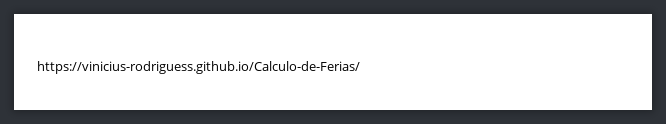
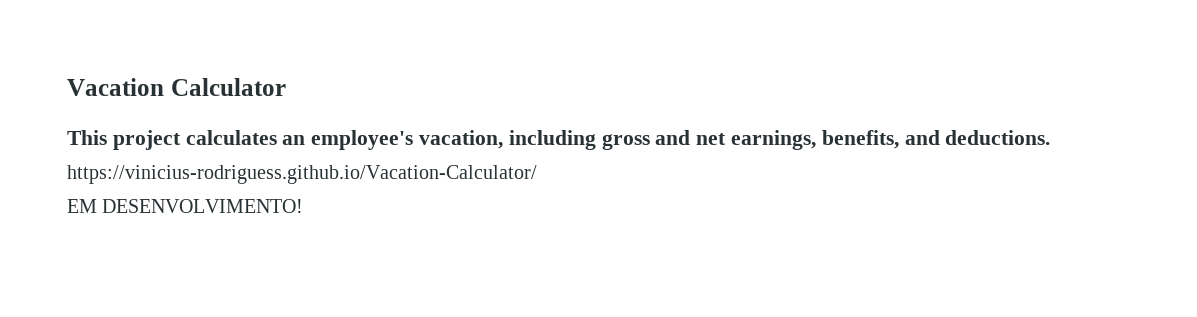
[37,61,360,74] https://vinicius-rodriguess.github.io/Calculo-de-Ferias/ -> [67,78,286,96] [67,130,1051,150] [67,165,537,184] [67,199,304,213] Vacation Calculator // This project calculates an employee's vacation, including gross and net earnings, benefits, and deductions. // https://vinicius-rodriguess.github.io/Vacation-Calculator/ // EM DESENVOLVIMENTO!

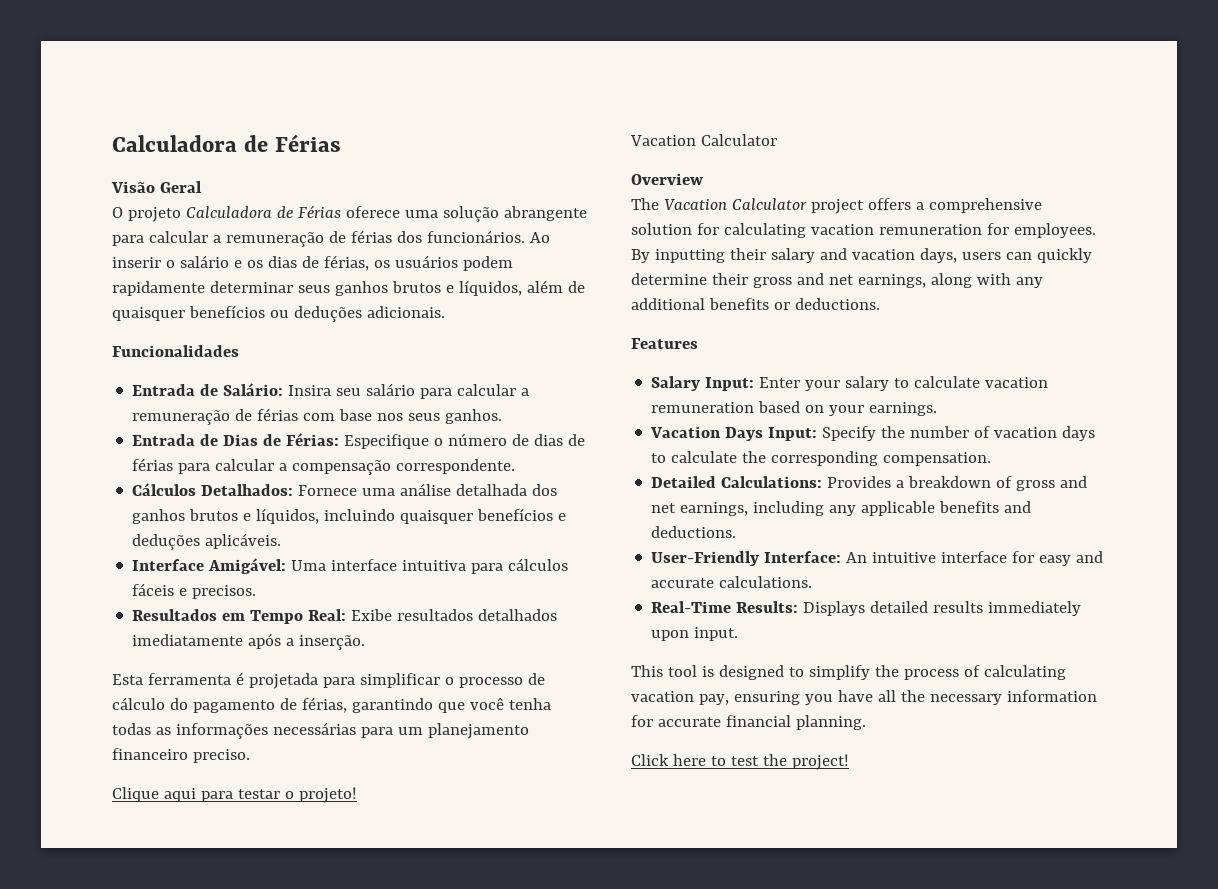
[67,78,286,96] [67,130,1051,150] [67,165,537,184] [67,199,304,213] Vacation Calculator // This project calculates an employee's vacation, including gross and net earnings, benefits, and deductions. // https://vinicius-rodriguess.github.io/Vacation-Calculator/ // EM DESENVOLVIMENTO! -> [112,134,342,152] [111,181,202,193] [112,205,587,222] [112,230,550,247] [112,255,513,271] [112,280,585,296] [112,305,445,322] [112,345,239,357] [132,383,530,399] [132,408,503,425] [132,433,586,449] [132,458,516,475] [132,483,558,496] [132,508,567,524] [132,533,282,550] [132,558,569,574] [132,583,257,599] [132,609,558,624] [132,633,366,650] [112,672,545,689] [112,697,551,713] [112,722,529,739] [112,748,250,763] [112,787,357,803] [630,134,777,146] [631,173,703,185] [631,198,1042,214] [631,223,1096,238] [631,248,1092,263] [631,273,1043,288] [631,298,880,310] [631,338,698,349] [651,376,1049,391] [651,401,938,416] [650,426,1096,441] [651,451,992,466] [651,476,1088,491] [651,501,1032,516] [651,526,737,538] [651,551,1104,566] [651,576,813,588] [651,601,1082,616] [651,627,739,641] [631,665,1066,680] [631,690,1097,705] [631,715,866,730] [631,754,849,770] Calculadora de Férias // Visão Geral // O projeto Calculadora de Férias oferece uma solução abrangente para calcular a remuneração de férias dos funcionários. Ao inserir o salário e os dias de férias, os usuários podem rapidamente determinar seus ganhos brutos e líquidos, além de quaisquer benefícios ou deduções adicionais. // Funcionalidades // Entrada de Salário: Insira seu salário para calcular a remuneração de férias com base nos seus ganhos. // Entrada de Dias de Férias: Especifique o número de dias de férias para calcular a compensação correspondente. // Cálculos Detalhados: Fornece uma análise detalhada dos ganhos brutos e líquidos, incluindo quaisquer benefícios e deduções aplicáveis. // Interface Amigável: Uma interface intuitiva para cálculos fáceis e precisos. // Resultados em Tempo Real: Exibe resultados detalhados imediatamente após a inserção. // Esta ferramenta é projetada para simplificar o processo de cálculo do pagamento de férias, garantindo que você tenha todas as informações necessárias para um planejamento financeiro preciso. // Clique aqui para testar o projeto! // Vacation Calculator // Overview // The Vacation Calculator project offers a comprehensive solution for calculating vacation remuneration for employees. By inputting their salary and vacation days, users can quickly determine their gross and net earnings, along with any additional benefits or deductions. // Features // Salary Input: Enter your salary to calculate vacation remuneration based on your earnings. // Vacation Days Input: Specify the number of vacation days to calculate the corresponding compensation. // Detailed Calculations: Provides a breakdown of gross and net earnings, including any applicable benefits and deductions. // User-Friendly Interface: An intuitive interface for easy and accurate calculations. // Real-Time Results: Displays detailed results immediately upon input. // This tool is designed to simplify the process of calculating vacation pay, ensuring you have all the necessary information for accurate financial planning. // Click here to test the project!

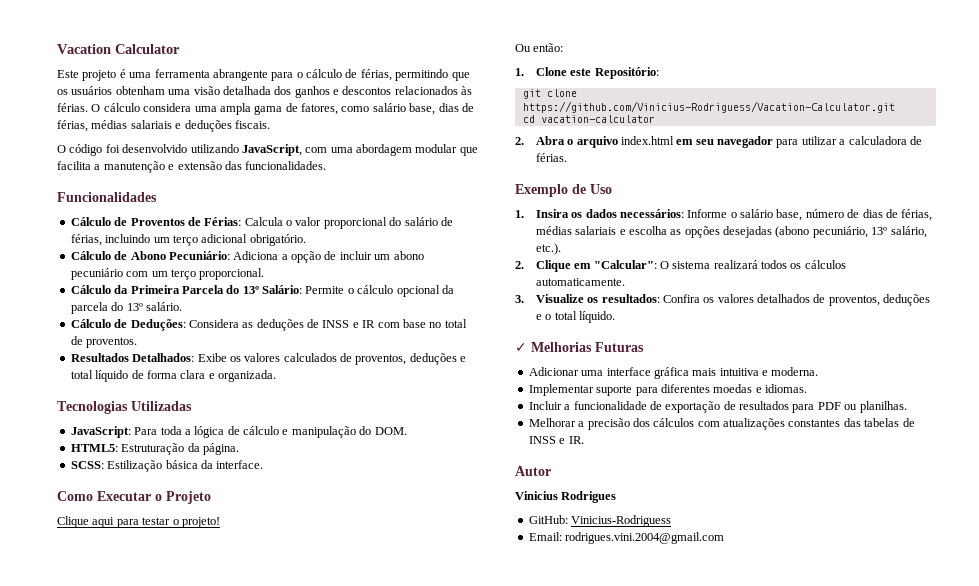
[112,134,342,152] [111,181,202,193] [112,205,587,222] [112,230,550,247] [112,255,513,271] [112,280,585,296] [112,305,445,322] [112,345,239,357] [132,383,530,399] [132,408,503,425] [132,433,586,449] [132,458,516,475] [132,483,558,496] [132,508,567,524] [132,533,282,550] [132,558,569,574] [132,583,257,599] [132,609,558,624] [132,633,366,650] [112,672,545,689] [112,697,551,713] [112,722,529,739] [112,748,250,763] Calculadora de Férias // Visão Geral // O projeto Calculadora de Férias oferece uma solução abrangente para calcular a remuneração de férias dos funcionários. Ao inserir o salário e os dias de férias, os usuários podem rapidamente determinar seus ganhos brutos e líquidos, além de quaisquer benefícios ou deduções adicionais. // Funcionalidades // Entrada de Salário: Insira seu salário para calcular a remuneração de férias com base nos seus ganhos. // Entrada de Dias de Férias: Especifique o número de dias de férias para calcular a compensação correspondente. // Cálculos Detalhados: Fornece uma análise detalhada dos ganhos brutos e líquidos, incluindo quaisquer benefícios e deduções aplicáveis. // Interface Amigável: Uma interface intuitiva para cálculos fáceis e precisos. // Resultados em Tempo Real: Exibe resultados detalhados imediatamente após a inserção. // Esta ferramenta é projetada para simplificar o processo de cálculo do pagamento de férias, garantindo que você tenha todas as informações necessárias para um planejamento financeiro preciso. -> [57,44,180,54] [57,69,470,81] [57,86,473,98] [57,103,474,115] [57,120,270,132] [57,144,478,156] [57,161,327,173] [57,192,157,202] [70,217,453,229] [70,234,306,246] [70,251,424,263] [70,268,265,280] [70,285,454,297] [70,302,182,314] [70,319,467,331] [70,336,138,348] [70,353,467,365] [70,370,276,382] [57,401,192,414] [70,426,407,438] [70,443,239,455] [70,460,264,472] [57,491,211,504] Vacation Calculator // Este projeto é uma ferramenta abrangente para o cálculo de férias, permitindo que os usuários obtenham uma visão detalhada dos ganhos e descontos relacionados às férias. O cálculo considera uma ampla gama de fatores, como salário base, dias de férias, médias salariais e deduções fiscais. // O código foi desenvolvido utilizando JavaScript, com uma abordagem modular que facilita a manutenção e extensão das funcionalidades. // Funcionalidades // Cálculo de Proventos de Férias: Calcula o valor proporcional do salário de férias, incluindo um terço adicional obrigatório. // Cálculo de Abono Pecuniário: Adiciona a opção de incluir um abono pecuniário com um terço proporcional. // Cálculo da Primeira Parcela do 13º Salário: Permite o cálculo opcional da parcela do 13º salário. // Cálculo de Deduções: Considera as deduções de INSS e IR com base no total de proventos. // Resultados Detalhados: Exibe os valores calculados de proventos, deduções e total líquido de forma clara e organizada. // Tecnologias Utilizadas // JavaScript: Para toda a lógica de cálculo e manipulação do DOM. // HTML5: Estruturação da página. // SCSS: Estilização básica da interface. // Como Executar o Projeto
[630,134,777,146] [631,173,703,185] [631,198,1042,214] [631,223,1096,238] [631,248,1092,263] [631,273,1043,288] [631,298,880,310] [631,338,698,349] [651,376,1049,391] [651,401,938,416] [650,426,1096,441] [651,451,992,466] [651,476,1088,491] [651,501,1032,516] [651,526,737,538] [651,551,1104,566] [651,576,813,588] [651,601,1082,616] [651,627,739,641] [631,665,1066,680] [631,690,1097,705] [631,715,866,730] [631,754,849,770] Vacation Calculator // Overview // The Vacation Calculator project offers a comprehensive solution for calculating vacation remuneration for employees. By inputting their salary and vacation days, users can quickly determine their gross and net earnings, along with any additional benefits or deductions. // Features // Salary Input: Enter your salary to calculate vacation remuneration based on your earnings. // Vacation Days Input: Specify the number of vacation days to calculate the corresponding compensation. // Detailed Calculations: Provides a breakdown of gross and net earnings, including any applicable benefits and deductions. // User-Friendly Interface: An intuitive interface for easy and accurate calculations. // Real-Time Results: Displays detailed results immediately upon input. // This tool is designed to simplify the process of calculating vacation pay, ensuring you have all the necessary information for accurate financial planning. // Click here to test the project! -> [515,43,564,52] [515,67,659,79] [522,89,577,99] [522,101,895,113] [522,115,655,123] [515,136,922,148] [535,153,567,162] [515,184,612,197] [515,209,933,221] [535,226,927,238] [535,243,561,255] [515,260,846,272] [535,278,625,286] [515,294,931,306] [535,311,615,323] [515,342,644,352] [528,367,819,379] [528,384,807,396] [528,401,907,413] [528,418,915,430] [528,436,584,444] [515,466,551,476] [515,491,617,503] [528,515,672,527] [528,532,725,544] Ou então: // 1. Clone este Repositório: // git clone https://github.com/Vinicius-Rodriguess/Vacation-Calculator.git // cd vacation-calculator // 2. Abra o arquivo index.html em seu navegador para utilizar a calculadora de férias. // Exemplo de Uso // 1. Insira os dados necessários: Informe o salário base, número de dias de férias, médias salariais e escolha as opções desejadas (abono pecuniário, 13º salário, etc.). // 2. Clique em "Calcular": O sistema realizará todos os cálculos automaticamente. // 3. Visualize os resultados: Confira os valores detalhados de proventos, deduções e o total líquido. // ✓ Melhorias Futuras // Adicionar uma interface gráfica mais intuitiva e moderna. // Implementar suporte para diferentes moedas e idiomas. // Incluir a funcionalidade de exportação de resultados para PDF ou planilhas. // Melhorar a precisão dos cálculos com atualizações constantes das tabelas de INSS e IR. // Autor // Vinicius Rodrigues // GitHub: Vinicius-Rodriguess // Email: rodrigues.vini.2004@gmail.com

